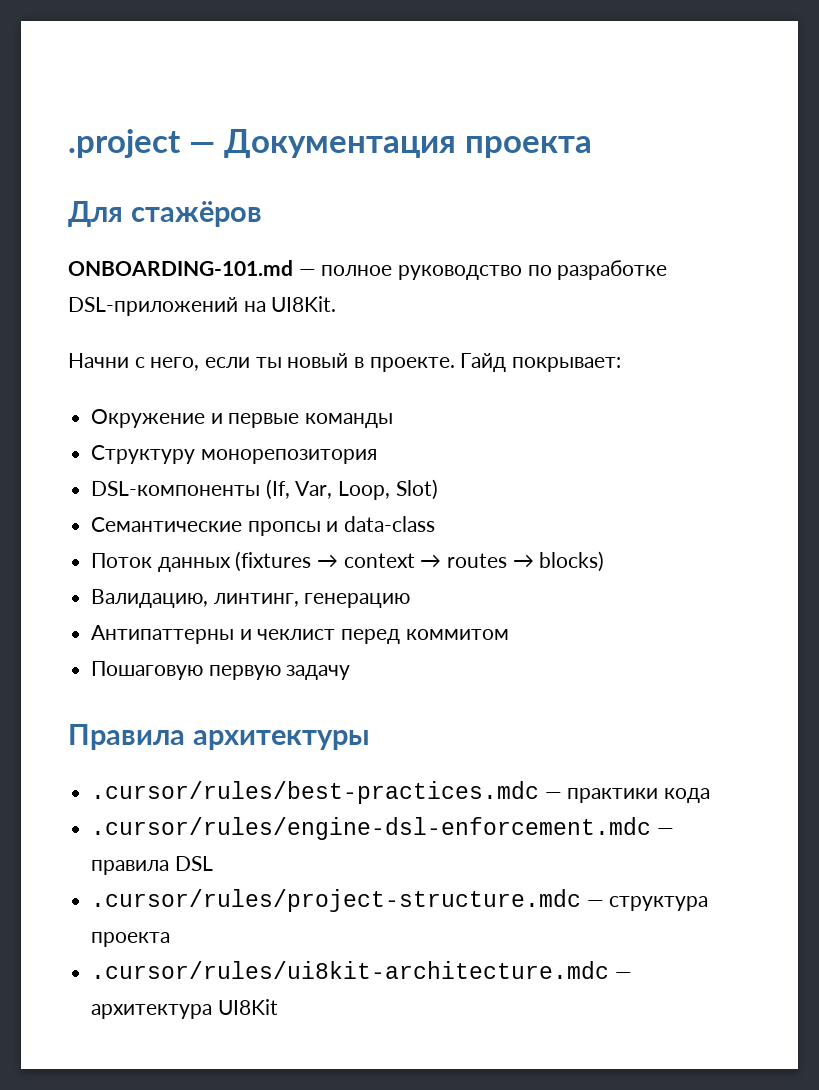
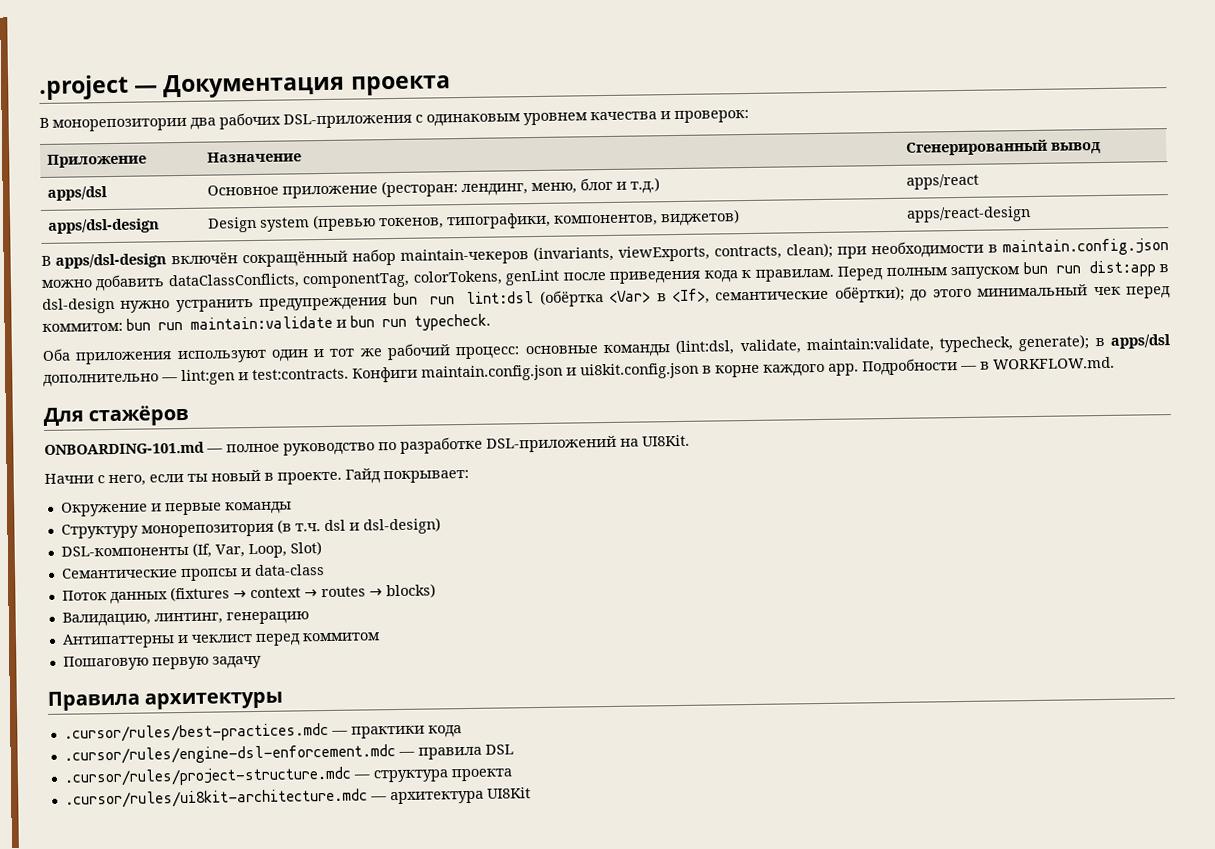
(592, 147) none -> [39,109,749,132] [47,153,148,168] [207,151,303,163] [906,139,1102,156] [47,186,108,201] [207,177,661,199] [906,173,980,190] [48,218,161,234] [208,209,741,233] [906,205,1032,223] [41,238,1169,269] [41,260,1170,292] [42,284,1172,314] [42,313,491,332] [42,334,1170,365] [43,356,1115,387] // В монорепозитории два рабочих DSL-приложения с одинаковым уровнем качества и проверок: // Приложение | Назначение | Сгенерированный вывод // apps/dsl | Основное приложение (ресторан: лендинг, меню, блог и т.д.) | apps/react // apps/dsl-design | Design system (превью токенов, типографики, компонентов, виджетов) | apps/react-design // В apps/dsl-design включён сокращённый набор maintain-чекеров (invariants, viewExports, contracts, clean); при необходимости в maintain.config.json можно добавить dataClassConflicts, componentTag, colorTokens, genLint после приведения кода к правилам. Перед полным запуском bun run dist:app в dsl-design нужно устранить предупреждения bun run lint:dsl (обёртка <Var> в <If>, семантические обёртки); до этого минимальный чек перед коммитом: bun run maintain:validate и bun run typecheck. // Оба приложения используют один и тот же рабочий процесс: основные команды (lint:dsl, validate, maintain:validate, typecheck, generate); в apps/dsl дополнительно — lint:gen и test:contracts. Конфиги maintain.config.json и ui8kit.config.json в корне каждого app. Подробности — в WORKFLOW.md.
(377, 456) none -> [276,517,441,535] (в т.ч. dsl и dsl-design)

